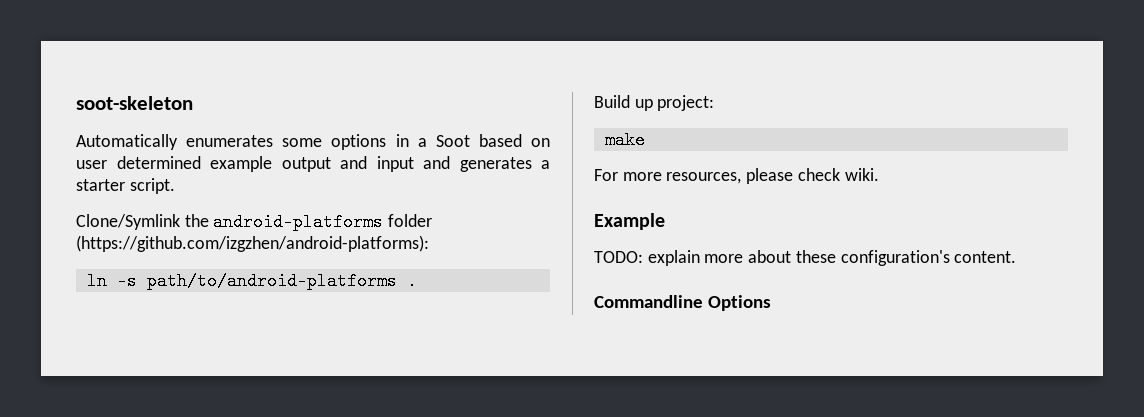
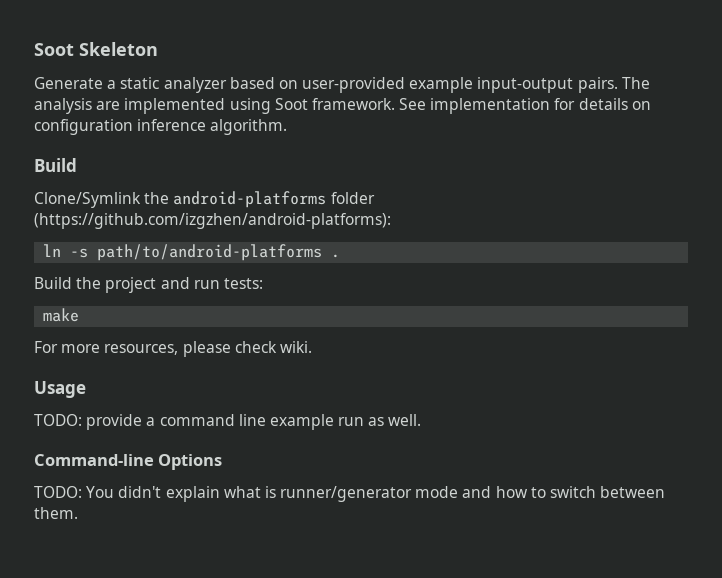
[76,96,193,110] [76,134,550,150] [76,156,550,172] [76,178,175,194] soot-skeleton // Automatically enumerates some options in a Soot based on user determined example output and input and generates a starter script. -> [34,42,158,56] [34,77,650,93] [34,98,651,114] [34,119,288,135] [34,158,77,172] Soot Skeleton // Generate a static analyzer based on user-provided example input-output pairs. The analysis are implemented using Soot framework. See implementation for details on configuration inference algorithm. // Build
[634,95,715,111] up project: -> [76,277,263,293] the project and run tests:
[594,213,665,230] [594,250,1017,266] [594,295,771,311] Example // TODO: explain more about these configuration's content. // Commandline Options -> [34,381,86,398] [34,414,422,430] [34,454,223,470] [34,486,666,502] [34,507,78,519] Usage // TODO: provide a command line example run as well. // Command-line Options // TODO: You didn't explain what is runner/generator mode and how to switch between them.

